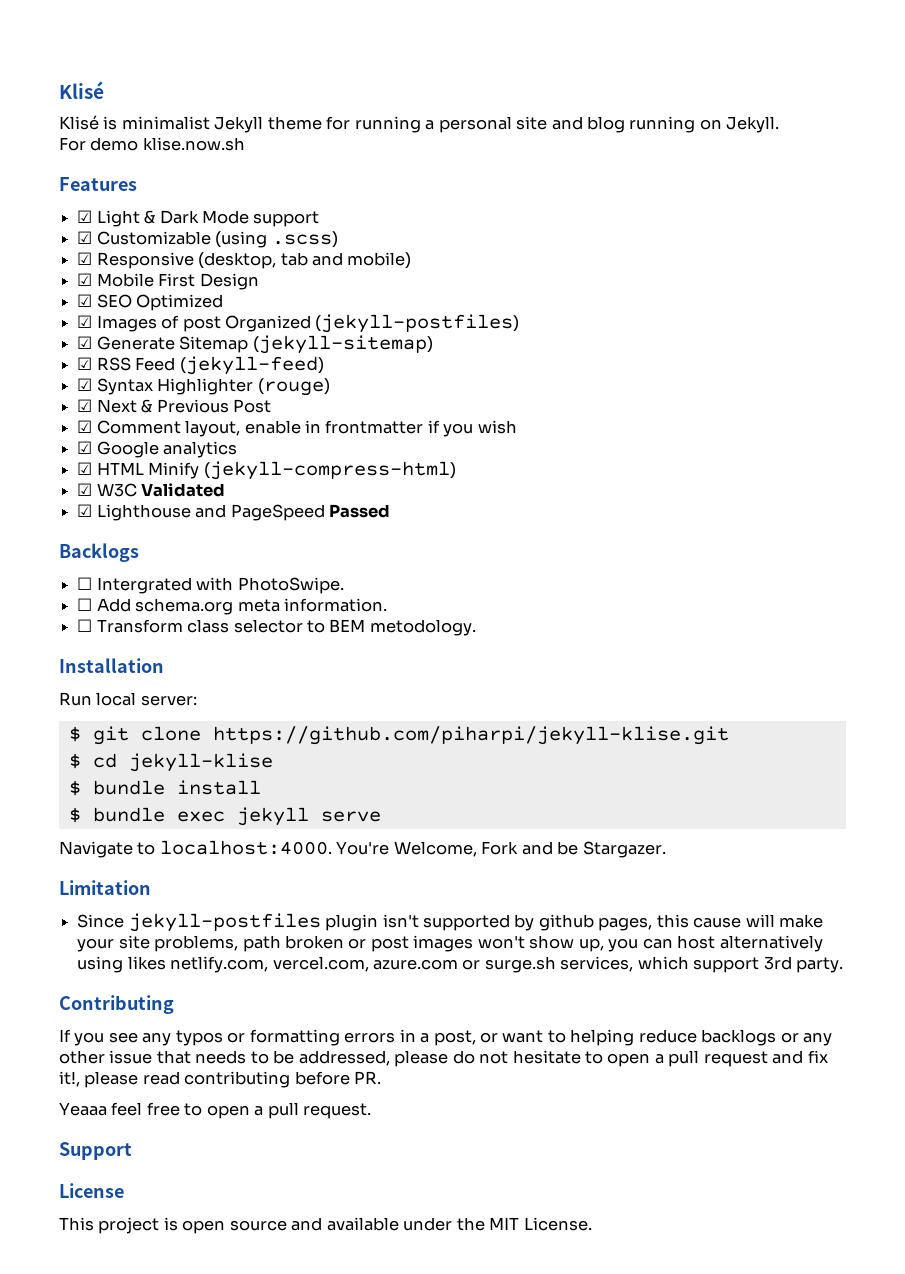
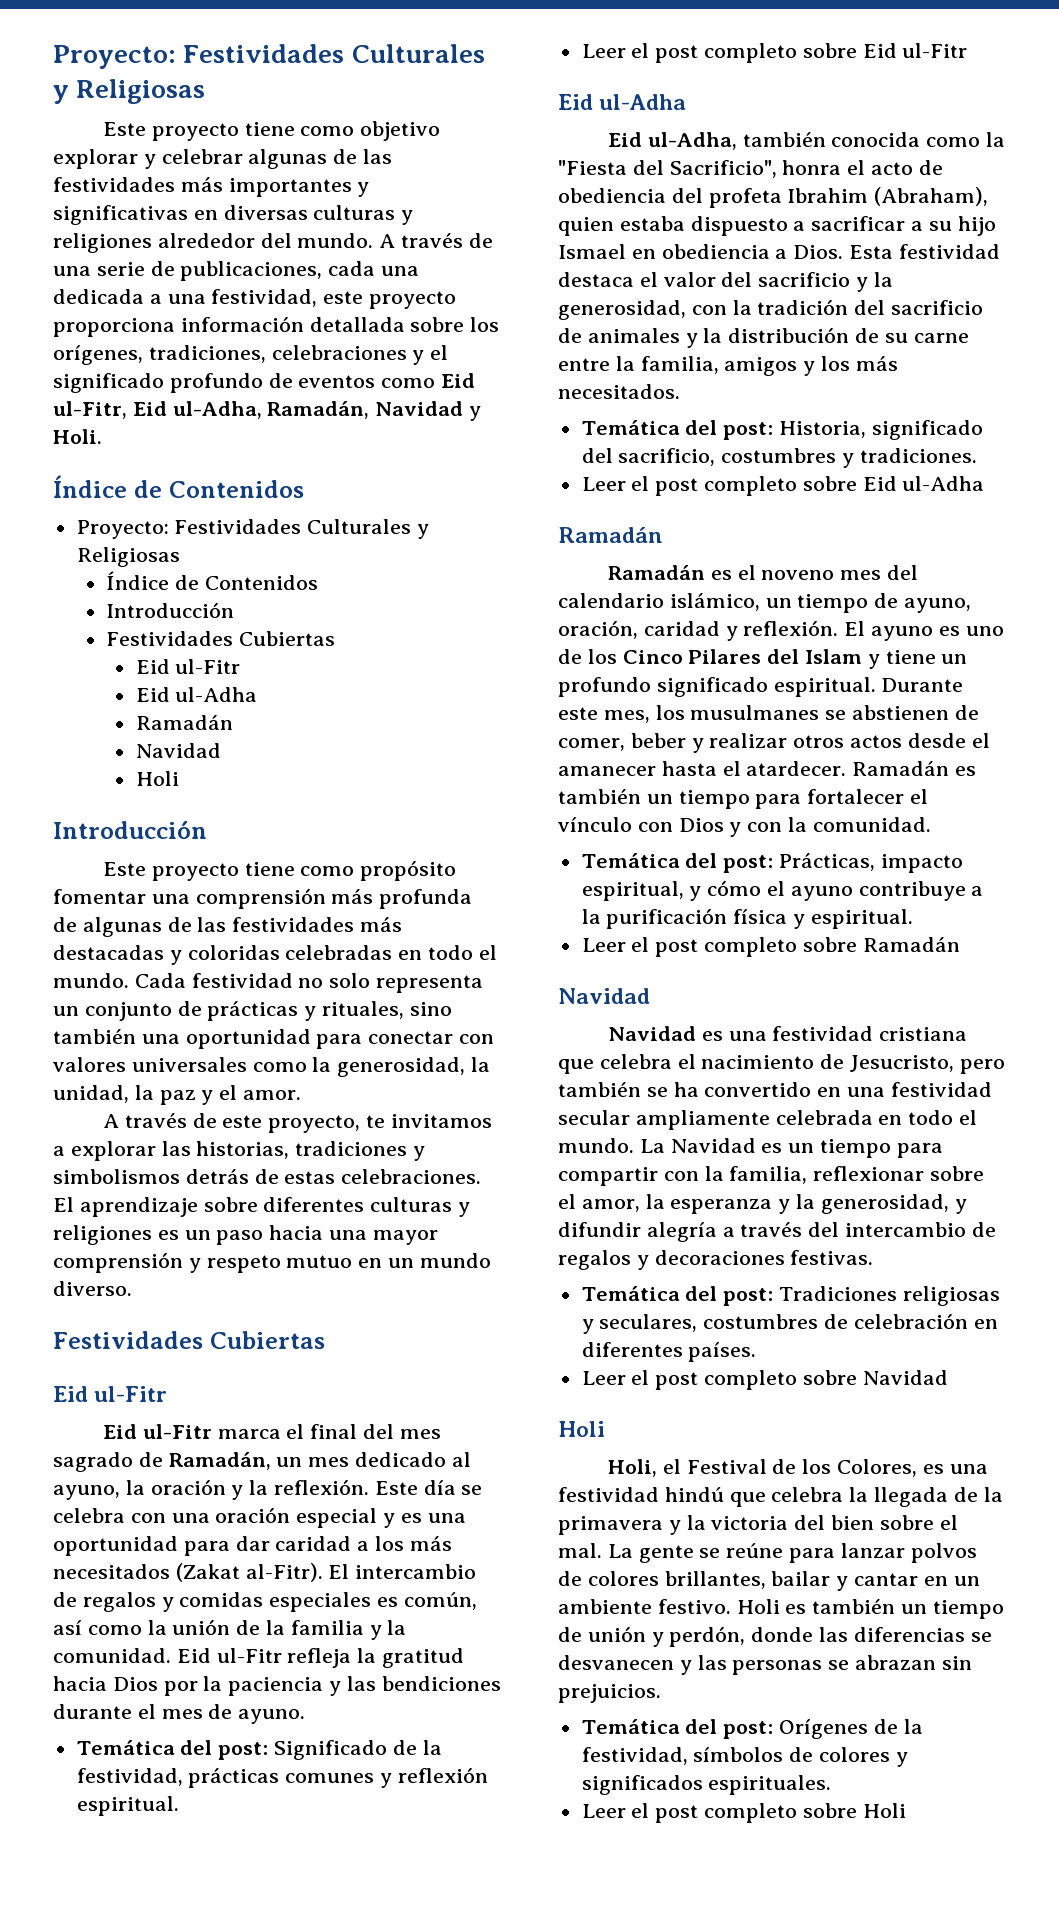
[59,81,104,99] [59,115,780,133] [59,137,245,151] [59,177,137,191] [77,210,320,227] [77,231,338,248] [77,252,412,269] [77,273,259,290] [77,294,224,311] [77,314,520,333] [77,335,433,354] [77,356,324,375] [77,378,330,396] [77,399,271,413] [77,420,517,437] [77,441,238,458] [77,461,456,480] [77,483,226,497] [77,504,390,521] [59,543,139,562] [77,577,344,594] [77,598,387,615] [77,619,476,636] [59,658,164,673] [59,692,197,706] [68,726,729,745] [68,753,273,772] [68,780,261,796] [68,807,381,826] [59,840,666,858] [59,880,151,895] [77,913,824,932] [77,935,823,952] [77,956,844,973] [59,995,174,1014] [59,1029,833,1046] [59,1050,828,1067] [59,1071,382,1088] [59,1102,372,1119] [59,1142,132,1160] [59,1183,124,1198] [59,1217,592,1234] Klisé // Klisé is minimalist Jekyll theme for running a personal site and blog running on Jekyll. // For demo klise.now.sh // Features // ☑ Light & Dark Mode support // ☑ Customizable (using .scss) // ☑ Responsive (desktop, tab and mobile) // ☑ Mobile First Design // ☑ SEO Optimized // ☑ Images of post Organized (jekyll-postfiles) // ☑ Generate Sitemap (jekyll-sitemap) // ☑ RSS Feed (jekyll-feed) // ☑ Syntax Highlighter (rouge) // ☑ Next & Previous Post // ☑ Comment layout, enable in frontmatter if you wish // ☑ Google analytics // ☑ HTML Minify (jekyll-compress-html) // ☑ W3C Validated // ☑ Lighthouse and PageSpeed Passed // Backlogs // ☐ Intergrated with PhotoSwipe. // ☐ Add schema.org meta information. // ☐ Transform class selector to BEM metodology. // Installation // Run local server: // $ git clone https://github.com/piharpi/jekyll-klise.git // $ cd jekyll-klise // $ bundle install // $ bundle exec jekyll serve // Navigate to localhost:4000. You're Welcome, Fork and be Stargazer. // Limitation // Since jekyll-postfiles plugin isn't supported by github pages, this cause will make your site problems, path broken or post images won't show up, you can host alternatively using likes netlify.com, vercel.com, azure.com or surge.sh services, which support 3rd party. // Contributing // If you see any typos or formatting errors in a post, or want to helping reduce backlogs or any other issue that needs to be addressed, please do not hesitate to open a pull request and fix it!, please read contributing before PR. // Yeaaa feel free to open a pull request. // Support // License // This project is open source and available under the MIT License. -> [53,44,485,69] [53,79,206,104] [103,121,441,141] [53,149,393,169] [53,177,370,197] [53,205,414,225] [53,233,493,253] [53,261,420,281] [53,289,457,309] [53,316,500,337] [53,345,449,365] [53,373,476,393] [53,401,482,421] [53,429,102,444] [53,475,304,498] [76,519,430,539] [76,547,180,567] [106,571,318,590] [106,602,235,618] [106,631,335,646] [135,659,241,674] [135,687,258,702] [135,715,233,730] [135,743,221,758] [135,771,179,786] [53,820,207,839] [103,860,457,881] [53,888,473,909] [53,917,403,937] [53,945,497,965] [53,973,484,993] [53,1001,452,1021] [53,1029,495,1049] [53,1057,491,1077] [53,1085,302,1105] [103,1113,492,1133] [53,1141,426,1161] [53,1169,482,1184] [53,1197,471,1217] [53,1225,438,1245] [53,1252,491,1273] [53,1281,132,1296] [53,1331,325,1349] [53,1386,168,1402] [103,1424,441,1439] [53,1452,471,1472] [53,1479,483,1500] [53,1507,466,1528] [53,1536,452,1556] [53,1563,477,1582] [53,1592,477,1612] [53,1619,407,1640] [53,1648,465,1668] [53,1676,501,1696] [53,1704,306,1724] [76,1740,442,1760] [76,1767,488,1788] [76,1796,179,1816] [581,43,968,63] [558,94,687,110] [608,132,1006,150] [558,160,943,178] [558,187,989,208] [558,216,996,236] [558,244,1000,259] [558,272,893,292] [558,299,984,320] [558,327,969,348] [558,356,898,376] [558,384,680,399] [581,420,983,440] [581,448,977,468] [581,476,985,496] [558,527,663,543] [608,565,919,580] [558,593,972,613] [558,620,1004,641] [558,649,968,669] [558,677,964,697] [558,705,979,723] [558,733,990,753] [558,761,977,776] [558,789,929,809] [558,817,931,837] [581,853,963,873] [581,880,984,901] [581,908,913,929] [581,937,960,957] [558,988,650,1004] [608,1026,968,1041] [558,1054,1005,1074] [558,1082,992,1097] [558,1110,978,1130] [558,1138,943,1158] [558,1166,985,1186] [558,1194,967,1214] [558,1222,996,1242] [558,1250,874,1270] [581,1286,1000,1306] [581,1313,998,1334] [581,1342,757,1362] [581,1370,948,1390] [558,1421,605,1437] [608,1459,988,1477] [558,1487,1003,1507] [558,1515,958,1535] [558,1543,977,1563] [558,1571,980,1591] [558,1599,1004,1619] [558,1626,992,1647] [558,1655,972,1675] [558,1684,661,1703] [581,1719,923,1739] [581,1747,908,1767] [581,1775,832,1795] [581,1803,906,1823] Proyecto: Festividades Culturales y Religiosas // Este proyecto tiene como objetivo explorar y celebrar algunas de las festividades más importantes y significativas en diversas culturas y religiones alrededor del mundo. A través de una serie de publicaciones, cada una dedicada a una festividad, este proyecto proporciona información detallada sobre los orígenes, tradiciones, celebraciones y el significado profundo de eventos como Eid ul-Fitr, Eid ul-Adha, Ramadán, Navidad y Holi. // Índice de Contenidos // Proyecto: Festividades Culturales y Religiosas // Índice de Contenidos // Introducción // Festividades Cubiertas // Eid ul-Fitr // Eid ul-Adha // Ramadán // Navidad // Holi // Introducción // Este proyecto tiene como propósito fomentar una comprensión más profunda de algunas de las festividades más destacadas y coloridas celebradas en todo el mundo. Cada festividad no solo representa un conjunto de prácticas y rituales, sino también una oportunidad para conectar con valores universales como la generosidad, la unidad, la paz y el amor. // A través de este proyecto, te invitamos a explorar las historias, tradiciones y simbolismos detrás de estas celebraciones. El aprendizaje sobre diferentes culturas y religiones es un paso hacia una mayor comprensión y respeto mutuo en un mundo diverso. // Festividades Cubiertas // Eid ul-Fitr // Eid ul-Fitr marca el final del mes sagrado de Ramadán, un mes dedicado al ayuno, la oración y la reflexión. Este día se celebra con una oración especial y es una oportunidad para dar caridad a los más necesitados (Zakat al-Fitr). El intercambio de regalos y comidas especiales es común, así como la unión de la familia y la comunidad. Eid ul-Fitr refleja la gratitud hacia Dios por la paciencia y las bendiciones durante el mes de ayuno. // Temática del post: Significado de la festividad, prácticas comunes y reflexión espiritual. // Leer el post completo sobre Eid ul-Fitr // Eid ul-Adha // Eid ul-Adha, también conocida como la "Fiesta del Sacrificio", honra el acto de obediencia del profeta Ibrahim (Abraham), quien estaba dispuesto a sacrificar a su hijo Ismael en obediencia a Dios. Esta festividad destaca el valor del sacrificio y la generosidad, con la tradición del sacrificio de animales y la distribución de su carne entre la familia, amigos y los más necesitados. // Temática del post: Historia, significado del sacrificio, costumbres y tradiciones. // Leer el post completo sobre Eid ul-Adha // Ramadán // Ramadán es el noveno mes del calendario islámico, un tiempo de ayuno, oración, caridad y reflexión. El ayuno es uno de los Cinco Pilares del Islam y tiene un profundo significado espiritual. Durante este mes, los musulmanes se abstienen de comer, beber y realizar otros actos desde el amanecer hasta el atardecer. Ramadán es también un tiempo para fortalecer el vínculo con Dios y con la comunidad. // Temática del post: Prácticas, impacto espiritual, y cómo el ayuno contribuye a la purificación física y espiritual. // Leer el post completo sobre Ramadán // Navidad // Navidad es una festividad cristiana que celebra el nacimiento de Jesucristo, pero también se ha convertido en una festividad secular ampliamente celebrada en todo el mundo. La Navidad es un tiempo para compartir con la familia, reflexionar sobre el amor, la esperanza y la generosidad, y difundir alegría a través del intercambio de regalos y decoraciones festivas. // Temática del post: Tradiciones religiosas y seculares, costumbres de celebración en diferentes países. // Leer el post completo sobre Navidad // Holi // Holi, el Festival de los Colores, es una festividad hindú que celebra la llegada de la primavera y la victoria del bien sobre el mal. La gente se reúne para lanzar polvos de colores brillantes, bailar y cantar en un ambiente festivo. Holi es también un tiempo de unión y perdón, donde las diferencias se desvanecen y las personas se abrazan sin prejuicios. // Temática del post: Orígenes de la festividad, símbolos de colores y significados espirituales. // Leer el post completo sobre Holi

